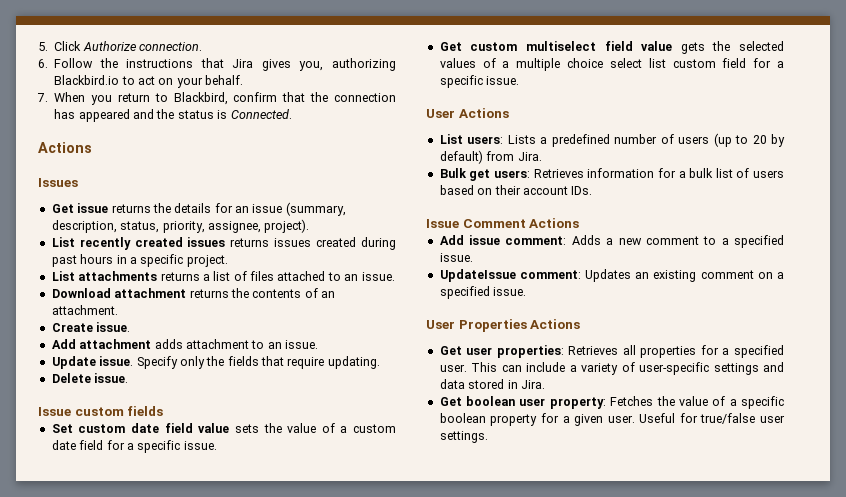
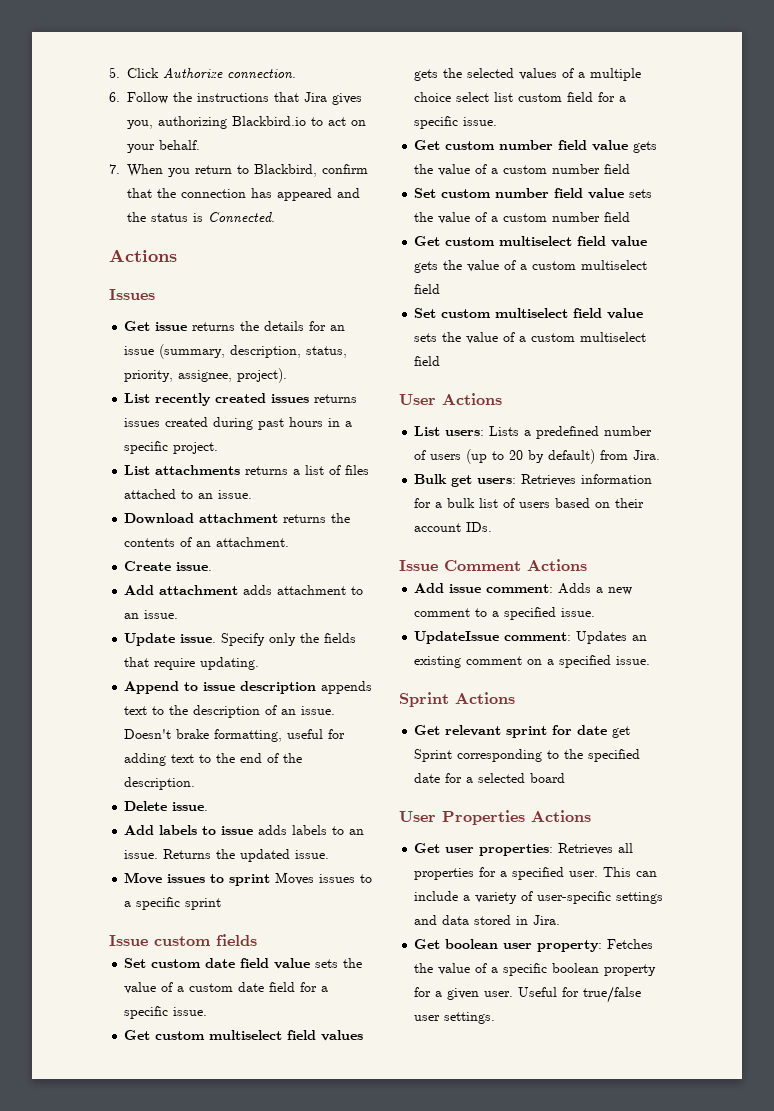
[51,373,129,383] Delete issue. -> [124,681,373,694] [124,705,336,718] [124,729,346,742] [124,753,303,766] [124,777,196,790] [124,801,209,811] [124,825,365,835] [124,849,330,862] [124,872,373,886] [124,897,222,910] Append to issue description appends text to the description of an issue. Doesn't brake formatting, useful for adding text to the end of the description. // Delete issue. // Add labels to issue adds labels to an issue. Returns the updated issue. // Move issues to sprint Moves issues to a specific sprint
[641,41,673,51] value -> [321,1030,364,1041] values
(520, 80) none -> [414,140,658,153] [414,164,631,176] [414,188,653,199] [414,212,631,224] [414,236,648,247] [414,260,648,273] [414,284,441,294] [414,308,644,319] [414,332,647,344] [414,356,441,366] // Get custom number field value gets the value of a custom number field // Set custom number field value sets the value of a custom number field // Get custom multiselect field value gets the value of a custom multiselect field // Set custom multiselect field value sets the value of a custom multiselect field
(527, 291) none -> [399,692,515,707] [414,725,631,738] [414,749,641,762] [414,773,566,783] // Sprint Actions // Get relevant sprint for date get Sprint corresponding to the specified date for a selected board

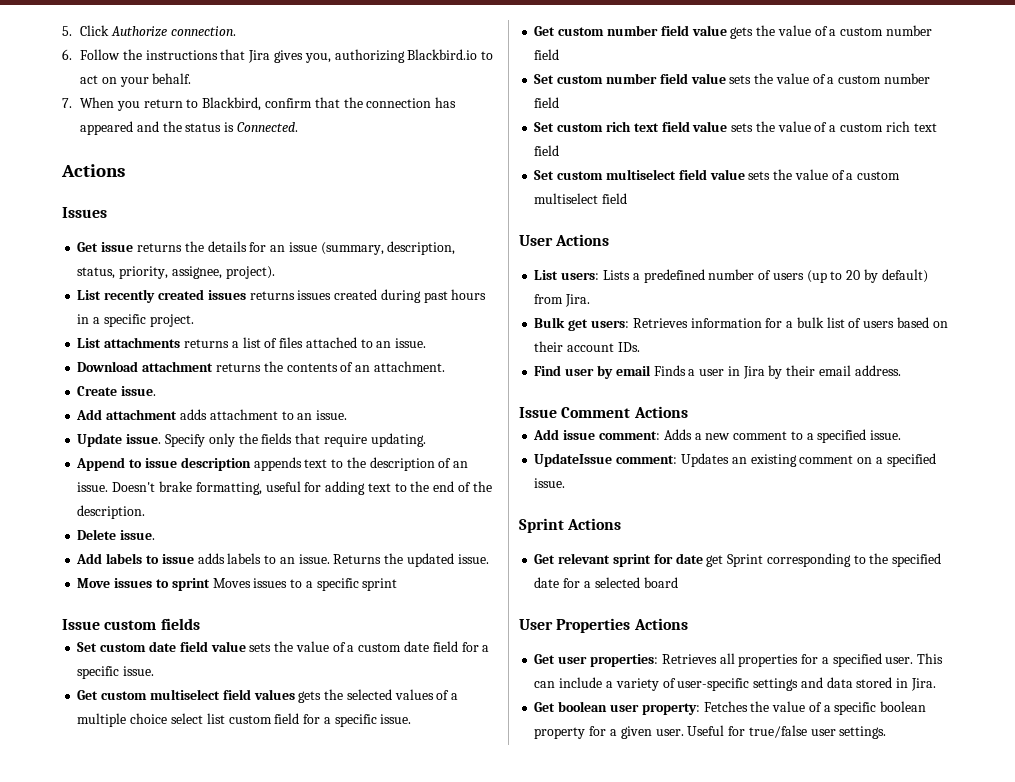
[414,236,648,247] [414,260,648,273] Get custom multiselect field value gets the value of a custom multiselect -> [534,121,937,132] Set custom rich text field value sets the value of a custom rich text
(493, 527) none -> [534,365,901,379] // Find user by email Finds a user in Jira by their email address.

